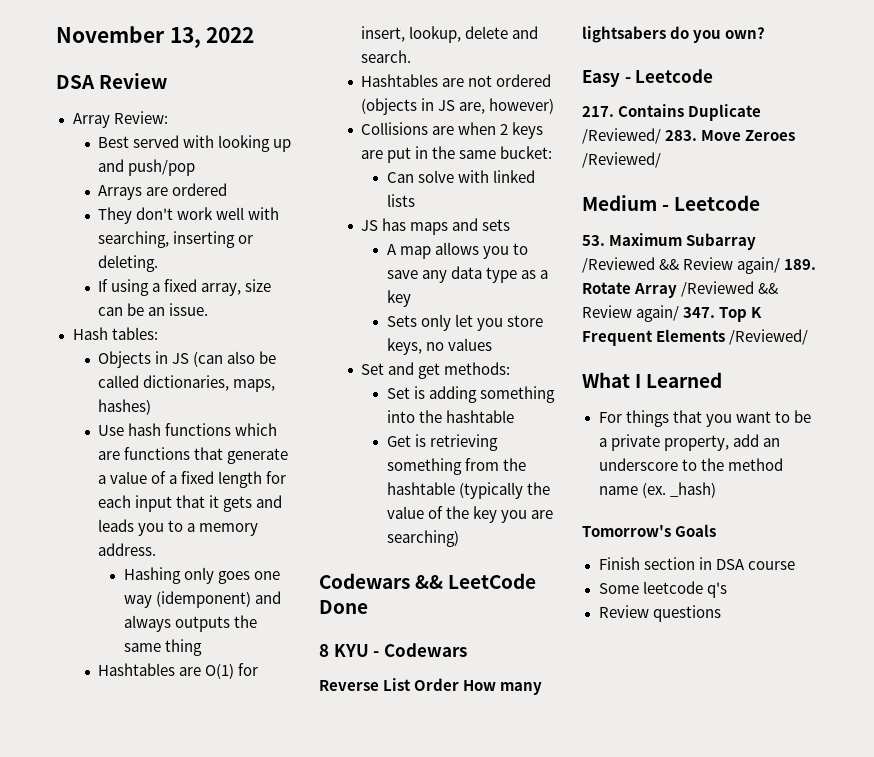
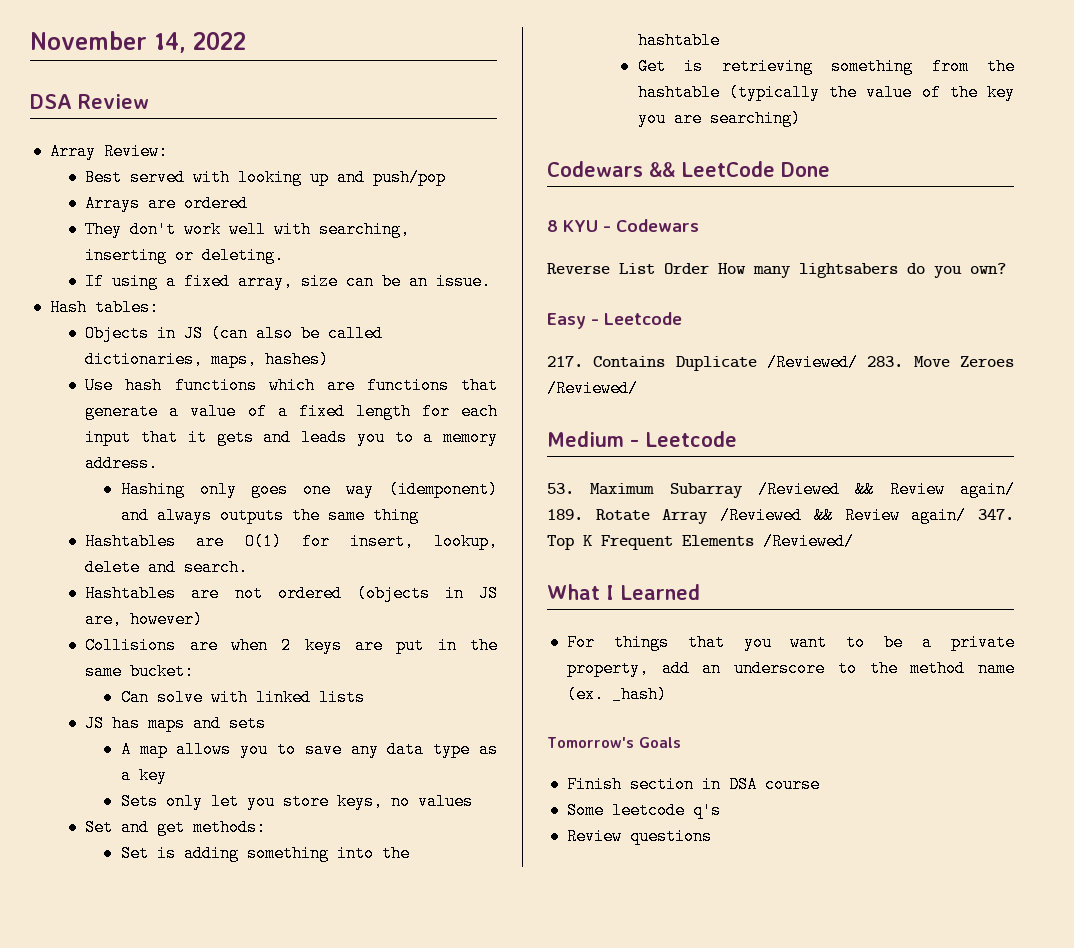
[169,27,201,48] 13, -> [154,32,186,53] 14,

